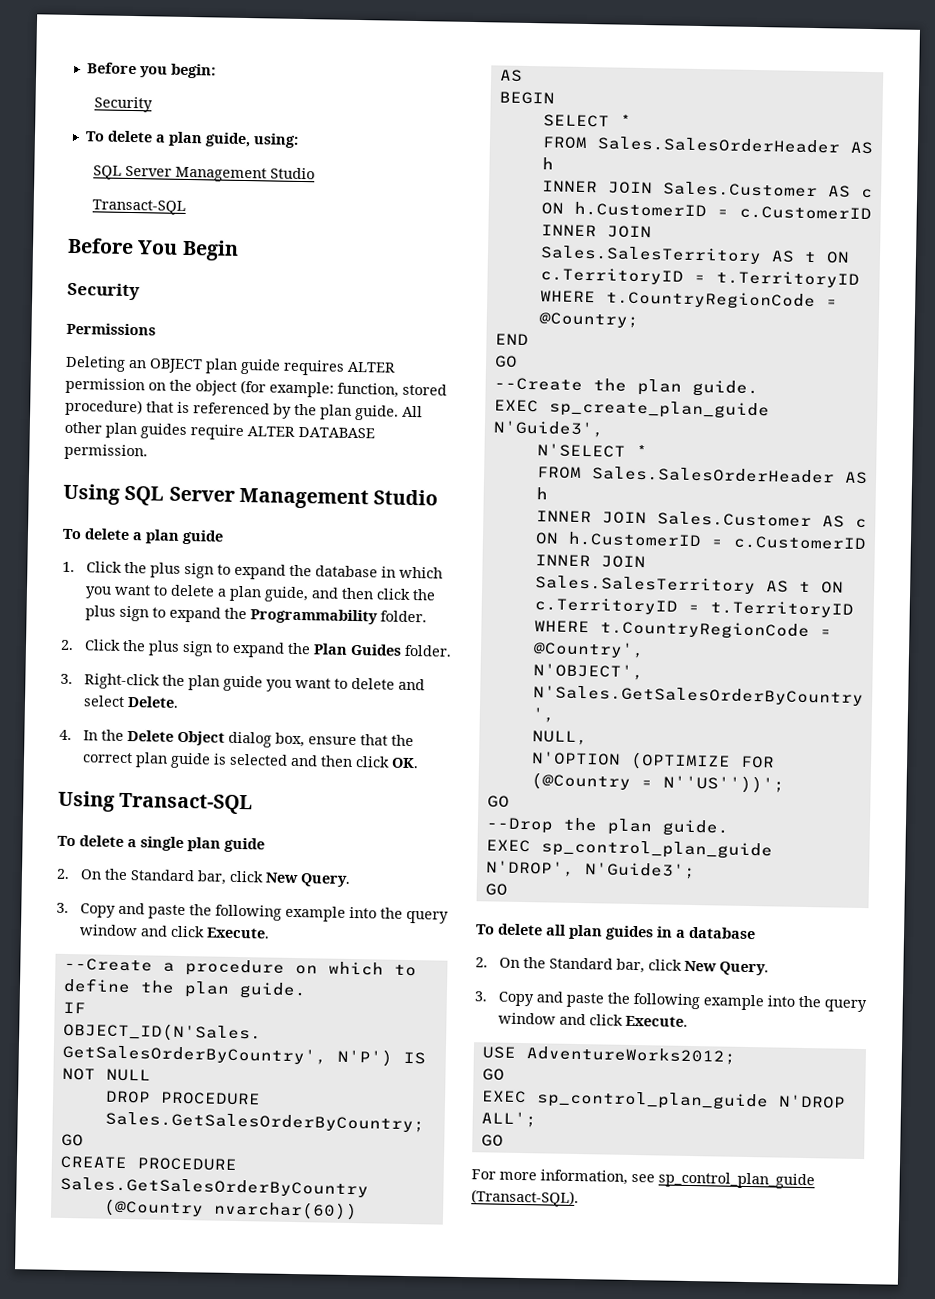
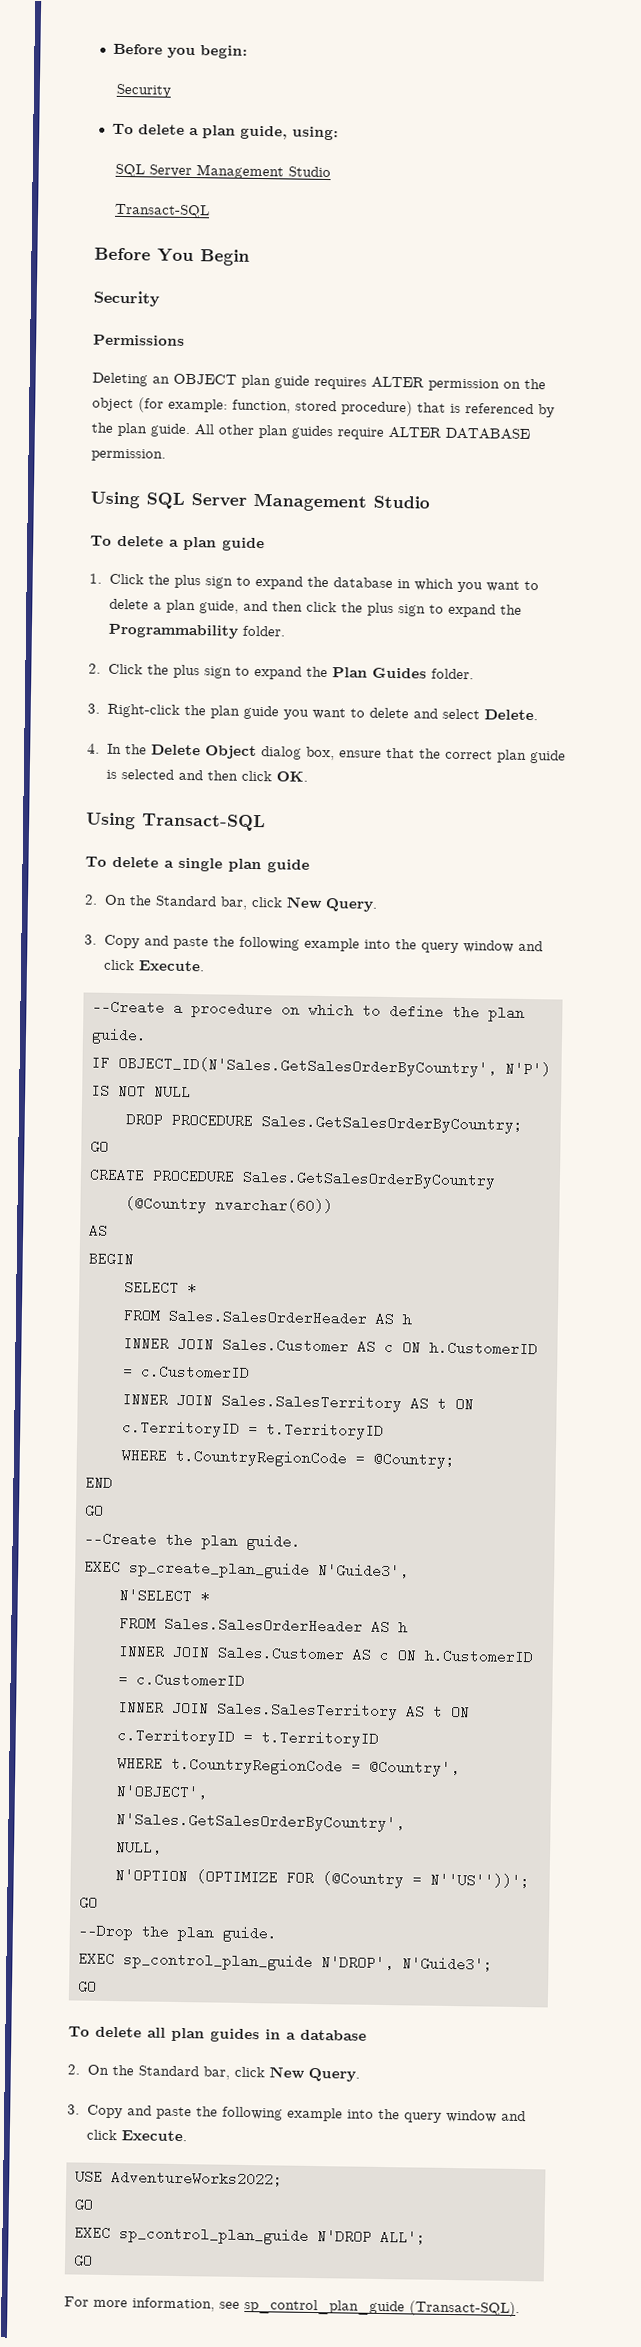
[525,1046,736,1065] AdventureWorks2012; -> [110,2170,283,2187] AdventureWorks2022;

